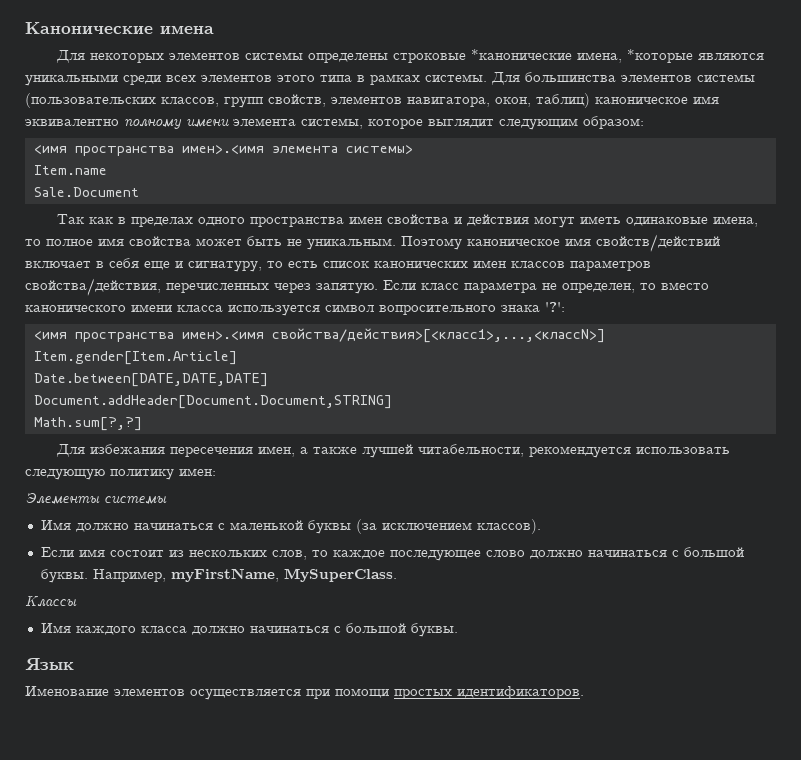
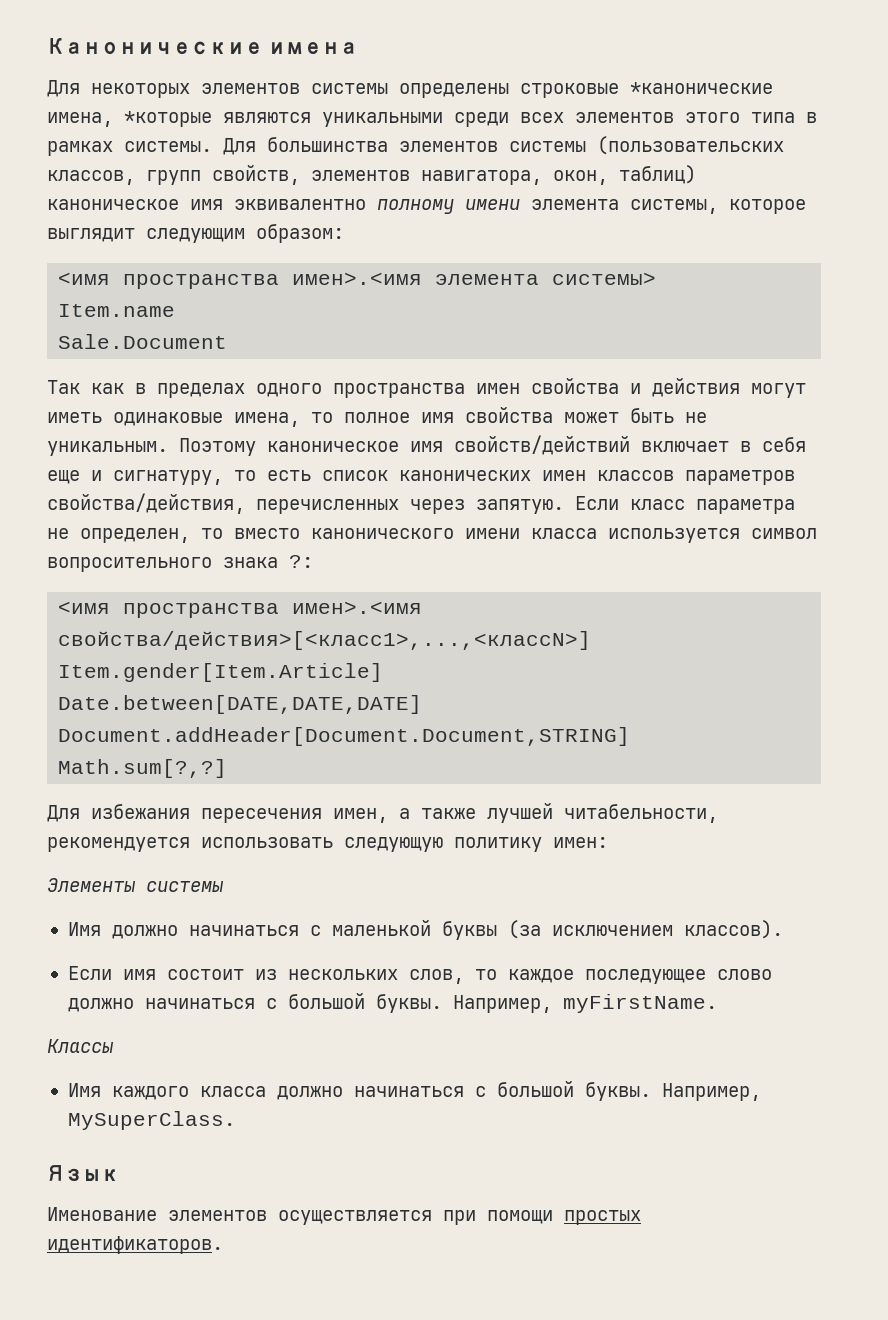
[545,302,565,312] '?': -> [289,555,313,568] ?:
[170,568,397,582] myFirstName, MySuperClass. -> [562,994,717,1013] myFirstName.
(458, 630) none -> [661,1083,761,1101] [67,1111,235,1130] Например, MySuperClass.

